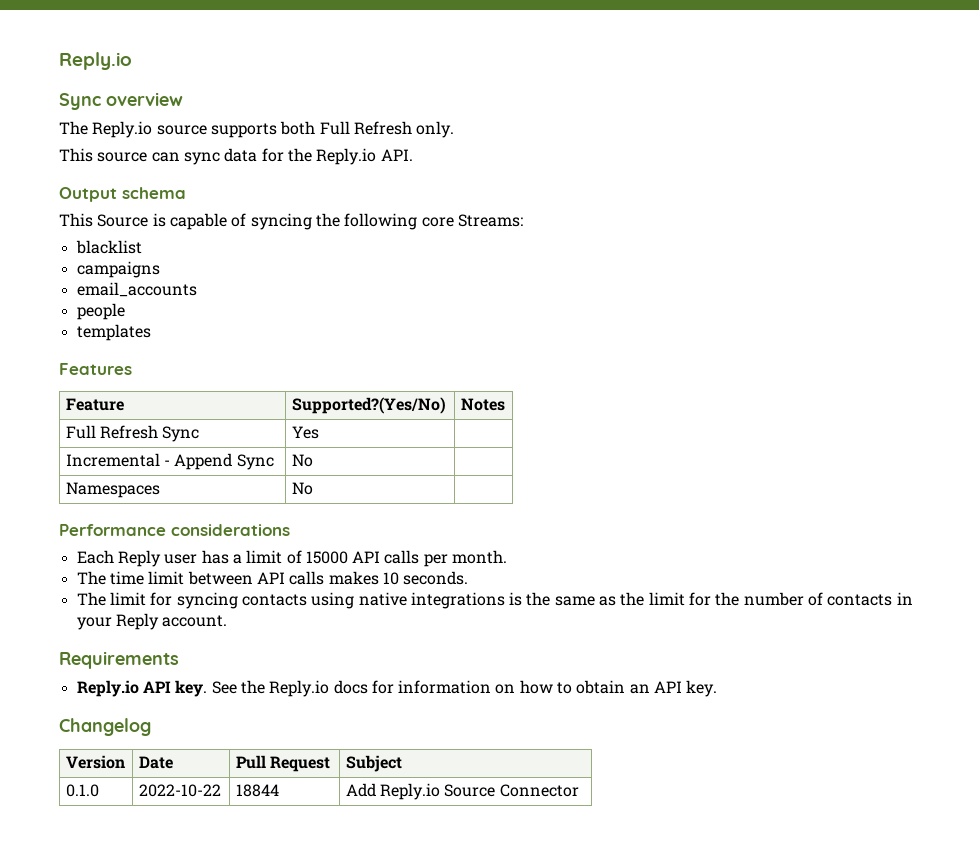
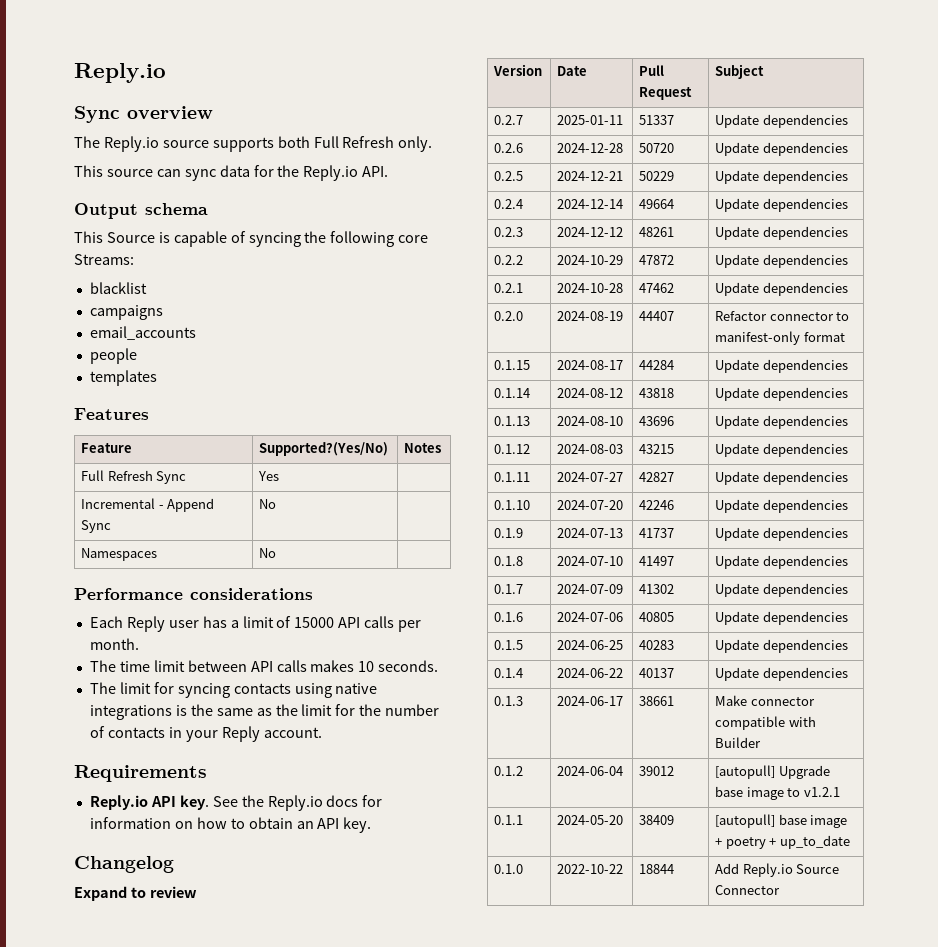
(151, 727) none -> [74,886,197,901] // Expand to review
(402, 763) none -> [494,115,524,125] [557,115,624,125] [639,115,675,125] [715,114,848,128] [494,143,524,153] [557,143,624,153] [639,143,675,153] [715,142,848,156] [494,171,524,181] [557,171,624,181] [639,171,675,181] [715,170,848,184] [494,199,524,209] [557,199,624,209] [639,199,675,209] [715,198,848,212] [494,227,524,237] [557,227,624,237] [639,227,675,237] [715,226,848,240] [494,255,524,265] [557,255,624,265] [639,255,675,265] [715,254,848,268] [494,283,524,293] [557,283,624,293] [639,283,675,293] [715,282,848,296] [494,311,524,321] [557,311,624,321] [639,311,675,321] [715,311,850,321] [715,331,845,345] [494,360,531,370] [557,360,624,370] [639,360,675,370] [715,359,848,373] [494,388,531,398] [557,388,624,398] [639,388,675,398] [715,387,848,401] [494,416,531,426] [557,416,624,426] [639,416,675,426] [715,415,848,429] [494,444,531,454] [557,444,624,454] [639,444,675,454] [715,443,848,457] [494,472,531,482] [557,472,624,482] [639,472,675,482] [715,471,848,485] [494,500,531,510] [557,500,624,510] [639,500,675,510] [715,499,848,513] [494,528,524,538] [557,528,624,538] [639,528,675,538] [715,527,848,541] [494,556,524,566] [557,556,624,566] [639,556,675,566] [715,555,848,569] [494,584,524,594] [557,584,624,594] [639,584,675,594] [715,583,848,597] [494,612,524,622] [557,612,624,622] [639,612,675,622] [715,611,848,625] [494,640,524,650] [557,640,624,650] [639,640,675,650] [715,639,848,653] [494,668,524,678] [557,668,624,678] [639,668,675,678] [715,667,848,681] [494,696,524,706] [557,696,624,706] [639,696,675,706] [715,695,815,706] [715,716,816,730] [715,737,762,748] [494,766,524,776] [557,766,624,776] [639,766,675,776] [715,765,830,779] [715,786,840,800] [494,815,524,825] [557,815,624,825] [639,815,675,825] [715,814,848,828] [715,835,850,849] // 0.2.7 | 2025-01-11 | 51337 | Update dependencies // 0.2.6 | 2024-12-28 | 50720 | Update dependencies // 0.2.5 | 2024-12-21 | 50229 | Update dependencies // 0.2.4 | 2024-12-14 | 49664 | Update dependencies // 0.2.3 | 2024-12-12 | 48261 | Update dependencies // 0.2.2 | 2024-10-29 | 47872 | Update dependencies // 0.2.1 | 2024-10-28 | 47462 | Update dependencies // 0.2.0 | 2024-08-19 | 44407 | Refactor connector to manifest-only format // 0.1.15 | 2024-08-17 | 44284 | Update dependencies // 0.1.14 | 2024-08-12 | 43818 | Update dependencies // 0.1.13 | 2024-08-10 | 43696 | Update dependencies // 0.1.12 | 2024-08-03 | 43215 | Update dependencies // 0.1.11 | 2024-07-27 | 42827 | Update dependencies // 0.1.10 | 2024-07-20 | 42246 | Update dependencies // 0.1.9 | 2024-07-13 | 41737 | Update dependencies // 0.1.8 | 2024-07-10 | 41497 | Update dependencies // 0.1.7 | 2024-07-09 | 41302 | Update dependencies // 0.1.6 | 2024-07-06 | 40805 | Update dependencies // 0.1.5 | 2024-06-25 | 40283 | Update dependencies // 0.1.4 | 2024-06-22 | 40137 | Update dependencies // 0.1.3 | 2024-06-17 | 38661 | Make connector compatible with Builder // 0.1.2 | 2024-06-04 | 39012 | [autopull] Upgrade base image to v1.2.1 // 0.1.1 | 2024-05-20 | 38409 | [autopull] base image + poetry + up_to_date

